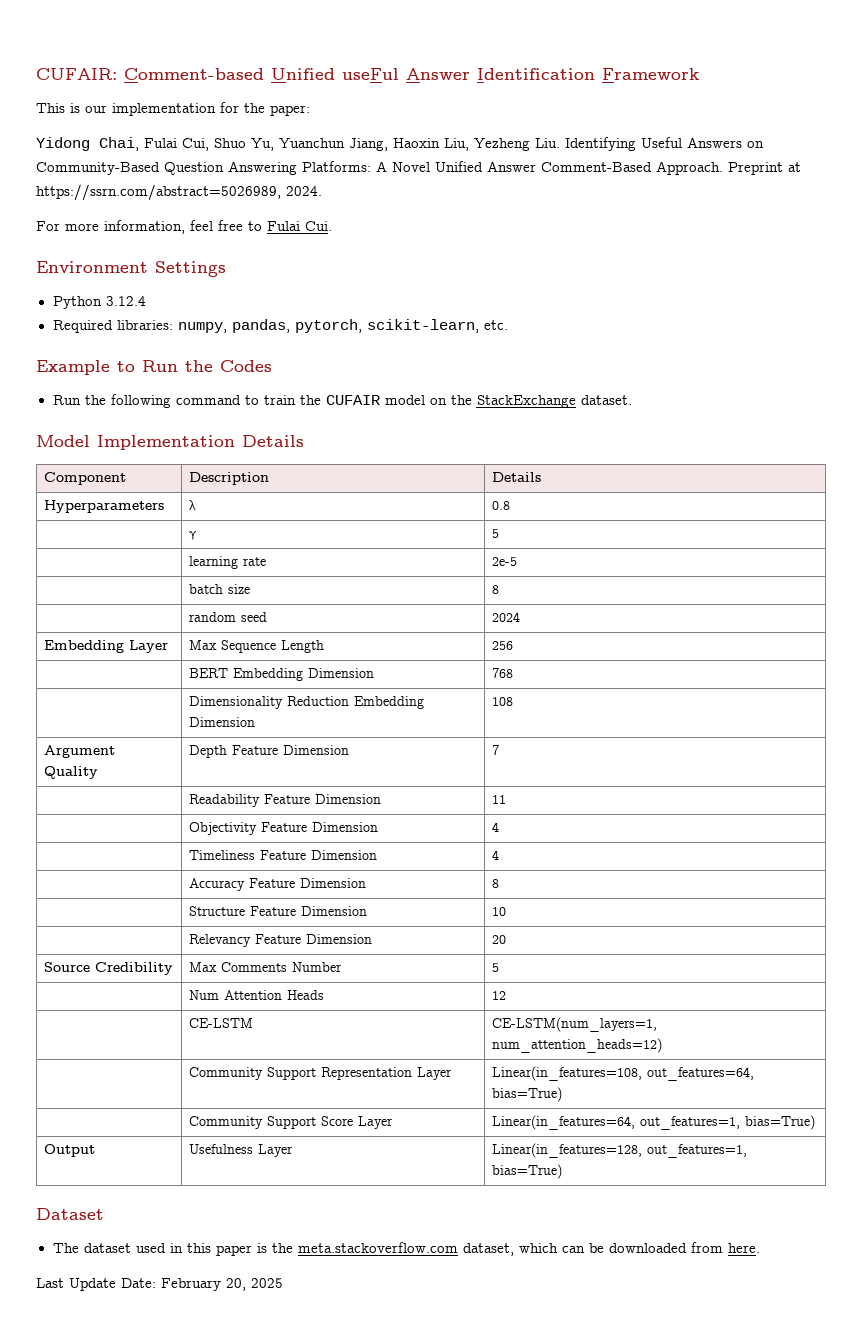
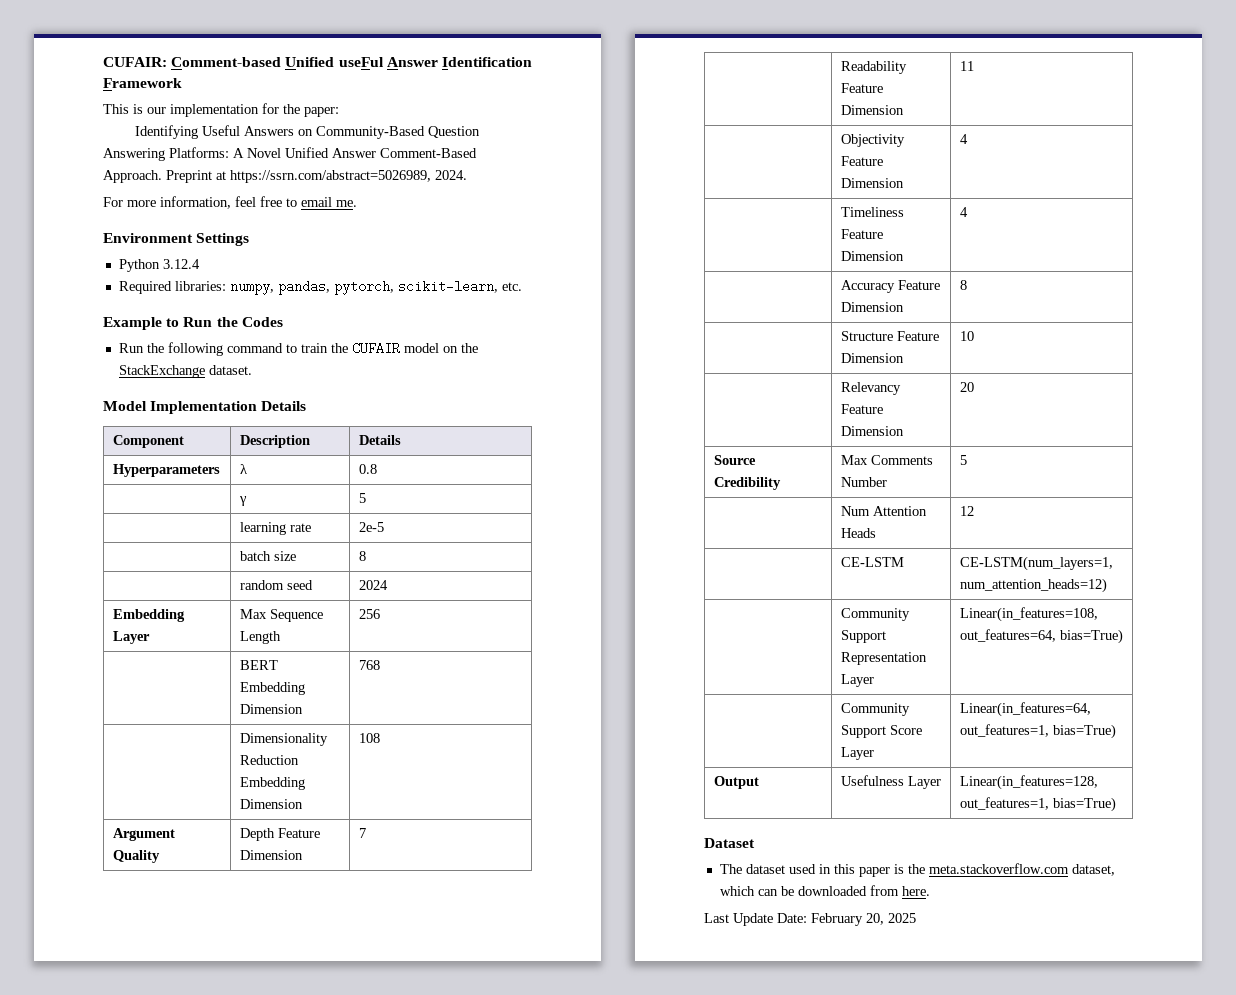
[36,137,560,151] Yidong Chai, Fulai Cui, Shuo Yu, Yuanchun Jiang, Haoxin Liu, Yezheng Liu. -> (339, 112) none
[267,221,332,231] Fulai Cui. -> [301,197,357,207] email me.

